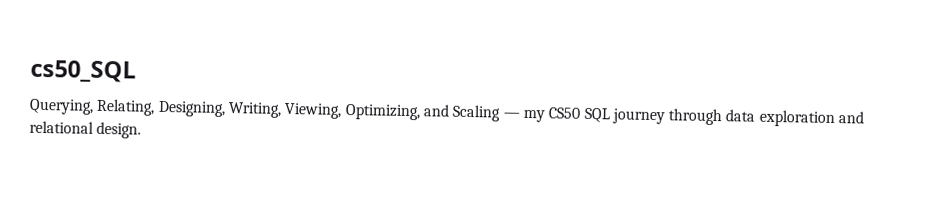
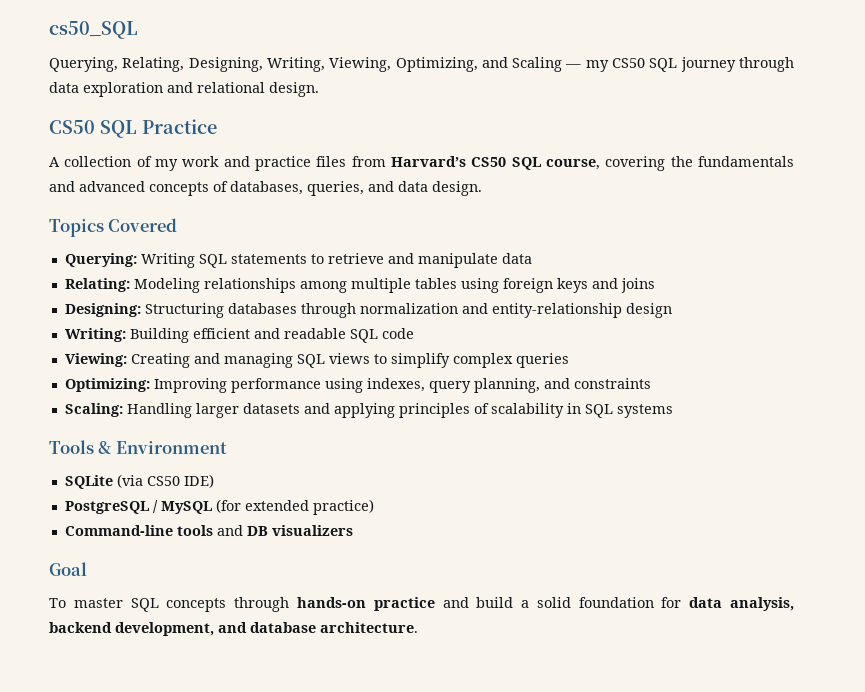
(142, 130) none -> [49,119,217,138] [49,156,794,171] [49,181,482,196] [49,218,178,237] [64,253,532,268] [64,278,655,293] [64,303,672,318] [64,328,414,343] [64,353,569,368] [64,378,651,393] [64,403,673,418] [49,440,227,454] [64,474,214,489] [64,499,374,515] [64,525,353,536] [49,562,87,576] [49,597,795,612] [49,622,418,636] // CS50 SQL Practice // A collection of my work and practice files from Harvard’s CS50 SQL course, covering the fundamentals and advanced concepts of databases, queries, and data design. // Topics Covered // Querying: Writing SQL statements to retrieve and manipulate data // Relating: Modeling relationships among multiple tables using foreign keys and joins // Designing: Structuring databases through normalization and entity-relationship design // Writing: Building efficient and readable SQL code // Viewing: Creating and managing SQL views to simplify complex queries // Optimizing: Improving performance using indexes, query planning, and constraints // Scaling: Handling larger datasets and applying principles of scalability in SQL systems // Tools & Environment // SQLite (via CS50 IDE) // PostgreSQL / MySQL (for extended practice) // Command-line tools and DB visualizers // Goal // To master SQL concepts through hands-on practice and build a solid foundation for data analysis, backend development, and database architecture.

